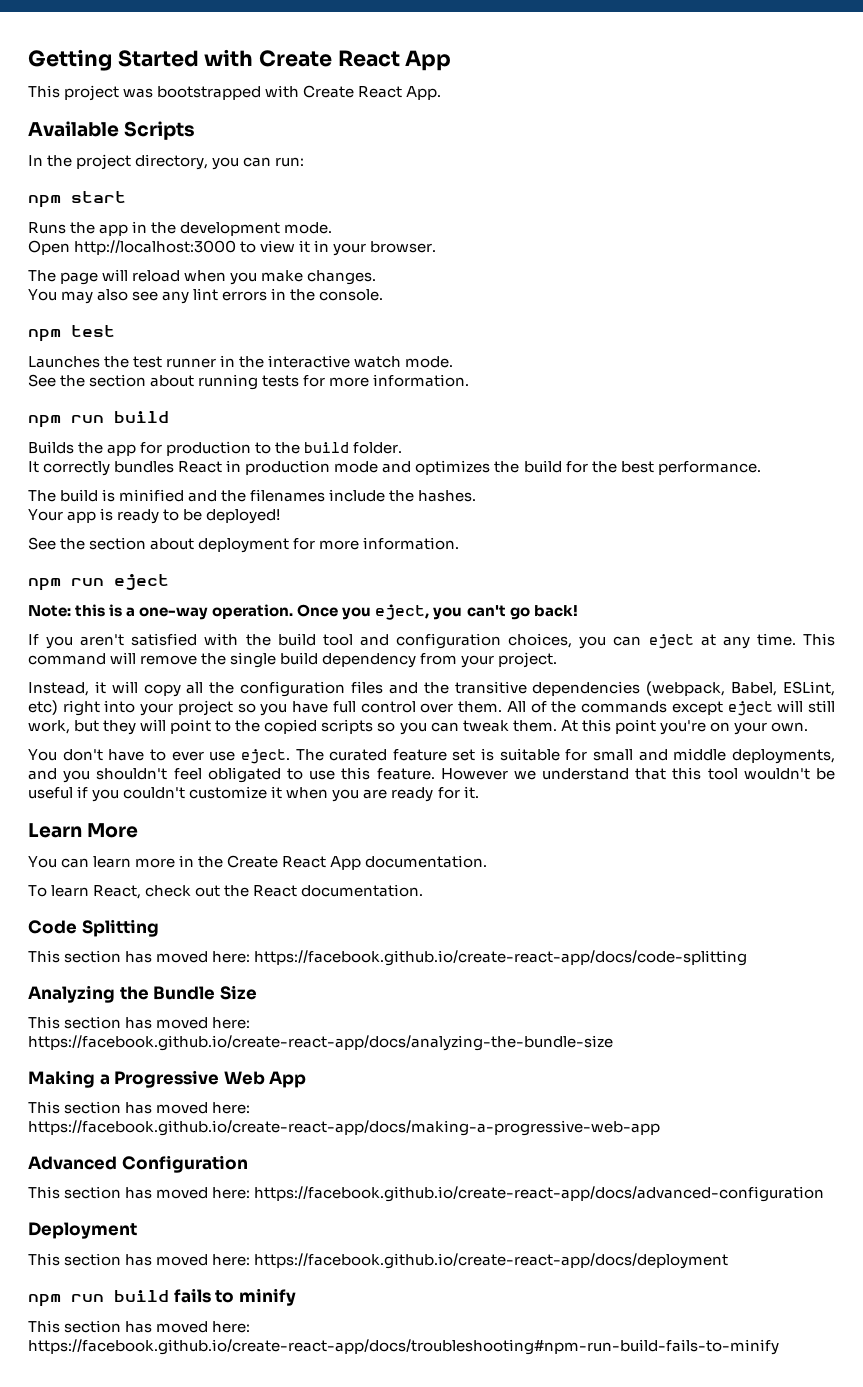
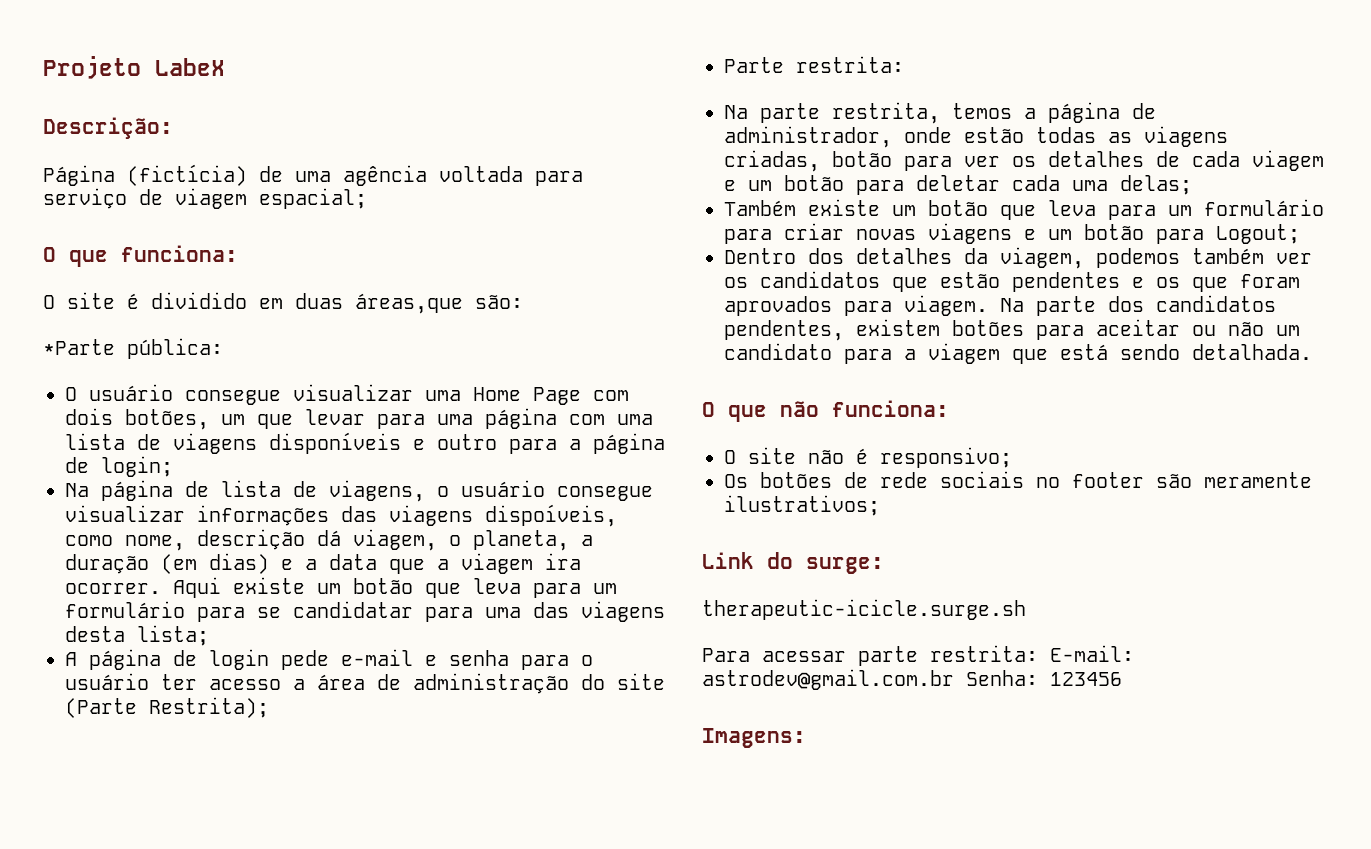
[28,49,452,71] [28,85,442,101] [28,121,196,140] [28,154,305,170] [28,191,126,208] [28,221,333,236] [28,240,437,256] [28,269,377,285] [28,288,384,304] [28,325,115,342] [28,355,454,368] [28,374,470,390] [28,411,169,428] [28,441,403,456] [28,460,761,476] [28,489,477,502] [28,508,281,524] [28,537,460,553] [28,574,169,591] [28,604,578,620] [28,633,836,649] [28,652,558,668] [28,681,836,697] [28,700,835,716] [28,719,808,735] [28,748,835,764] [28,767,835,783] [28,786,479,802] [28,823,139,838] [28,855,488,870] [28,884,424,899] [28,919,159,937] [28,950,748,966] [28,985,257,1003] [28,1016,251,1029] [28,1035,613,1051] [28,1070,307,1088] [28,1101,251,1114] [28,1120,660,1136] [28,1155,248,1173] [28,1186,825,1202] [28,1222,137,1239] [28,1253,729,1269] [28,1288,296,1307] [28,1320,251,1333] [28,1339,779,1355] Getting Started with Create React App // This project was bootstrapped with Create React App. // Available Scripts // In the project directory, you can run: // npm start // Runs the app in the development mode. // Open http://localhost:3000 to view it in your browser. // The page will reload when you make changes. // You may also see any lint errors in the console. // npm test // Launches the test runner in the interactive watch mode. // See the section about running tests for more information. // npm run build // Builds the app for production to the build folder. // It correctly bundles React in production mode and optimizes the build for the best performance. // The build is minified and the filenames include the hashes. // Your app is ready to be deployed! // See the section about deployment for more information. // npm run eject // Note: this is a one-way operation. Once you eject, you can't go back! // If you aren't satisfied with the build tool and configuration choices, you can eject at any time. This command will remove the single build dependency from your project. // Instead, it will copy all the configuration files and the transitive dependencies (webpack, Babel, ESLint, etc) right into your project so you have full control over them. All of the commands except eject will still work, but they will point to the copied scripts so you can tweak them. At this point you're on your own. // You don't have to ever use eject. The curated feature set is suitable for small and middle deployments, and you shouldn't feel obligated to use this feature. However we understand that this tool wouldn't be useful if you couldn't customize it when you are ready for it. // Learn More // You can learn more in the Create React App documentation. // To learn React, check out the React documentation. // Code Splitting // This section has moved here: https://facebook.github.io/create-react-app/docs/code-splitting // Analyzing the Bundle Size // This section has moved here: https://facebook.github.io/create-react-app/docs/analyzing-the-bundle-size // Making a Progressive Web App // This section has moved here: https://facebook.github.io/create-react-app/docs/making-a-progressive-web-app // Advanced Configuration // This section has moved here: https://facebook.github.io/create-react-app/docs/advanced-configuration // Deployment // This section has moved here: https://facebook.github.io/create-react-app/docs/deployment // npm run build fails to minify // This section has moved here: https://facebook.github.io/create-react-app/docs/troubleshooting#npm-run-build-fails-to-minify -> [43,56,225,79] [43,117,173,139] [43,164,583,186] [43,188,367,209] [43,245,238,267] [43,292,523,314] [43,338,223,359] [65,384,629,405] [65,408,653,430] [65,432,665,454] [65,456,173,477] [65,480,653,502] [65,504,617,527] [65,529,593,551] [65,553,581,574] [65,577,617,598] [65,601,665,622] [65,625,209,646] [65,649,593,670] [65,673,665,694] [65,697,269,718] [724,56,904,73] [724,102,1156,124] [724,126,1228,148] [724,150,1324,172] [724,175,1192,195] [724,199,1324,220] [724,223,1300,244] [724,247,1312,269] [724,271,1300,292] [724,295,1276,316] [724,319,1300,341] [724,343,1312,364] [702,400,949,422] [724,447,1012,468] [724,471,1312,488] [724,495,880,516] [702,552,884,574] [702,599,1026,620] [702,645,1134,666] [702,669,1122,690] [702,728,806,748] Projeto LabeX // Descrição: // Página (fictícia) de uma agência voltada para serviço de viagem espacial; // O que funciona: // O site é dividido em duas áreas,que são: // *Parte pública: // O usuário consegue visualizar uma Home Page com dois botões, um que levar para uma página com uma lista de viagens disponíveis e outro para a página de login; // Na página de lista de viagens, o usuário consegue visualizar informações das viagens dispoíveis, como nome, descrição dá viagem, o planeta, a duração (em dias) e a data que a viagem ira ocorrer. Aqui existe um botão que leva para um formulário para se candidatar para uma das viagens desta lista; // A página de login pede e-mail e senha para o usuário ter acesso a área de administração do site (Parte Restrita); // Parte restrita: // Na parte restrita, temos a página de administrador, onde estão todas as viagens criadas, botão para ver os detalhes de cada viagem e um botão para deletar cada uma delas; // Também existe um botão que leva para um formulário para criar novas viagens e um botão para Logout; // Dentro dos detalhes da viagem, podemos também ver os candidatos que estão pendentes e os que foram aprovados para viagem. Na parte dos candidatos pendentes, existem botões para aceitar ou não um candidato para a viagem que está sendo detalhada. // O que não funciona: // O site não é responsivo; // Os botões de rede sociais no footer são meramente ilustrativos; // Link do surge: // therapeutic-icicle.surge.sh // Para acessar parte restrita: E-mail: astrodev@gmail.com.br Senha: 123456 // Imagens:

